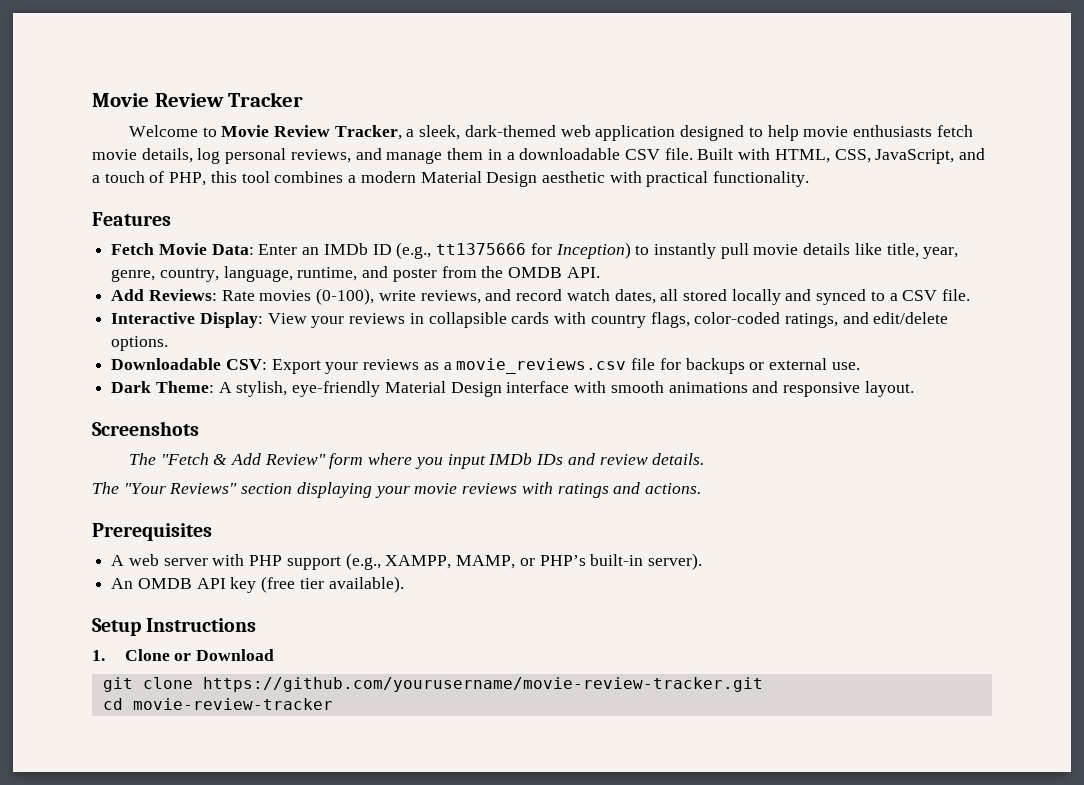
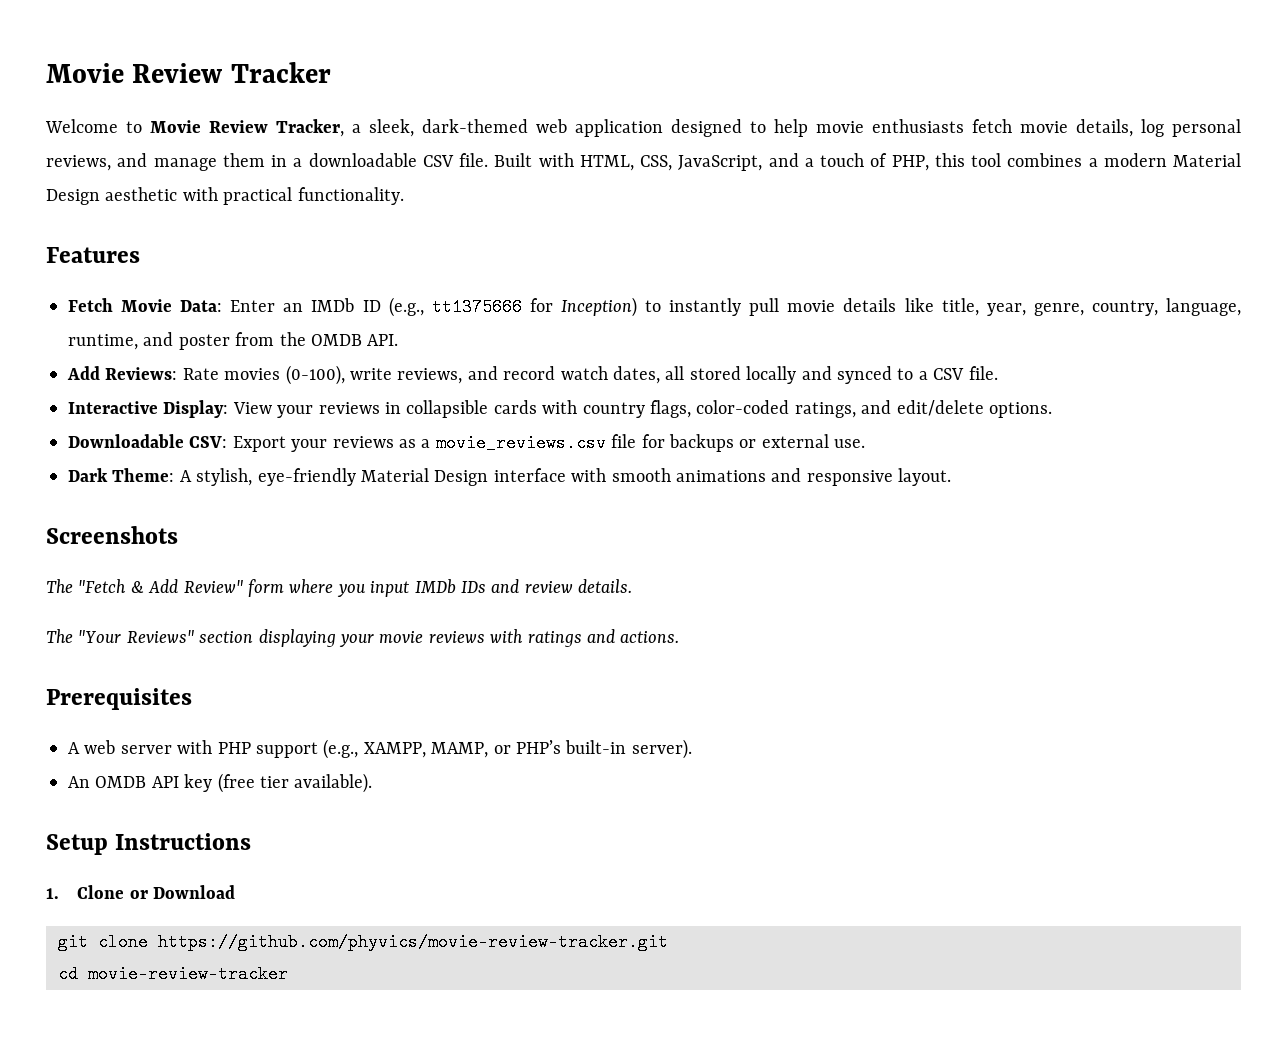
[202,677,763,692] https://github.com/yourusername/movie-review-tracker.git -> [158,933,668,951] https://github.com/phyvics/movie-review-tracker.git

